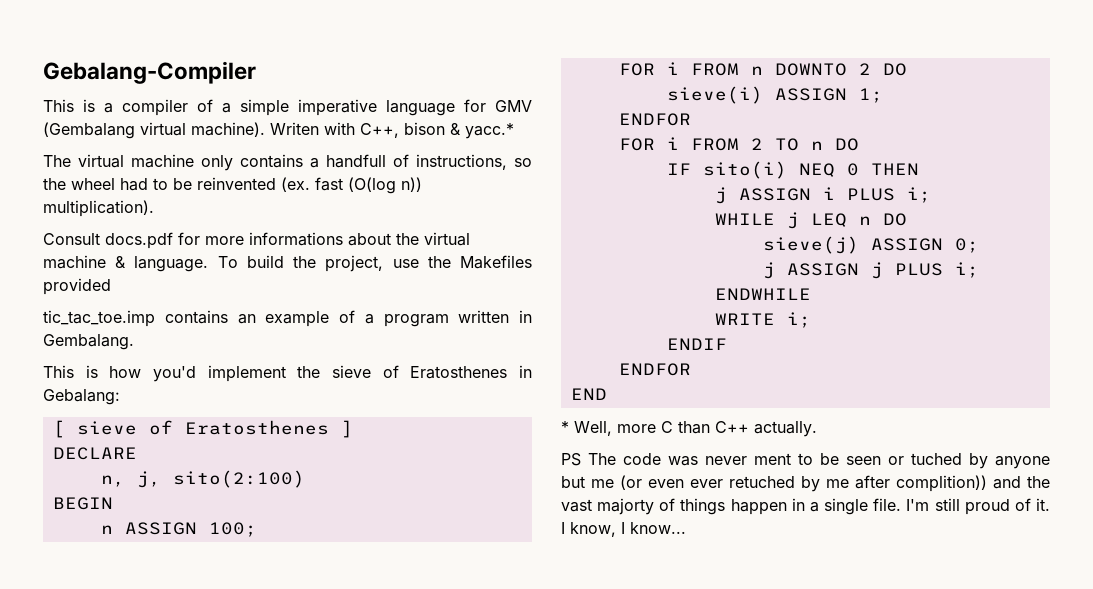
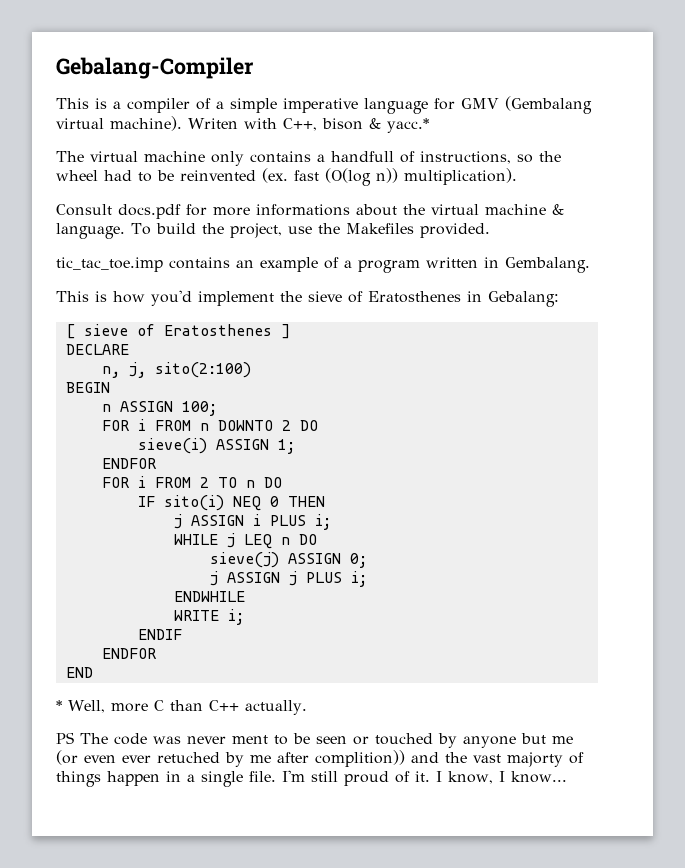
[43,278,111,295] provided -> [419,223,490,238] provided.
[911,453,962,465] tuched -> [375,733,433,745] touched

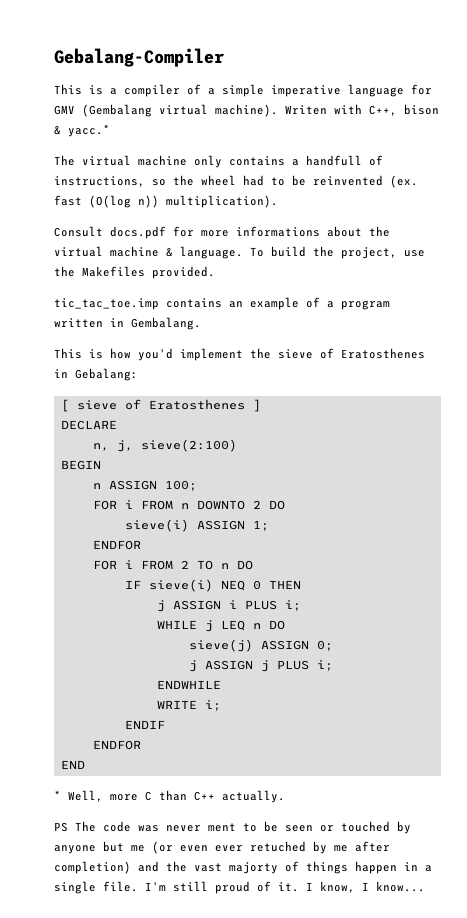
[154,362,251,378] sito(2:100) -> [140,439,237,452] sieve(2:100)
[163,495,224,511] sito(i) -> [148,579,213,592] sieve(i)
[315,750,405,767] complition)) -> [54,861,131,874] completion)

